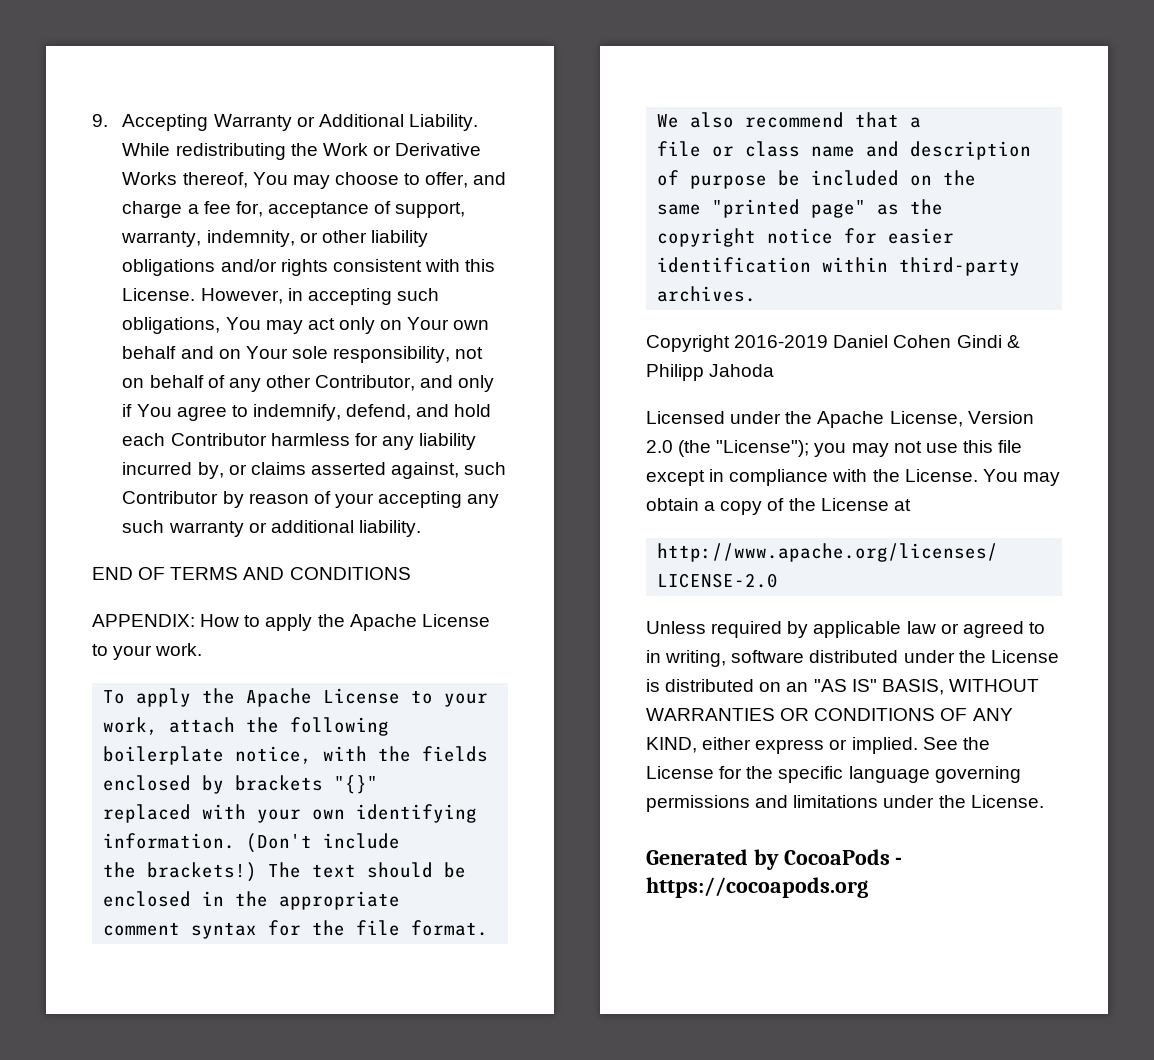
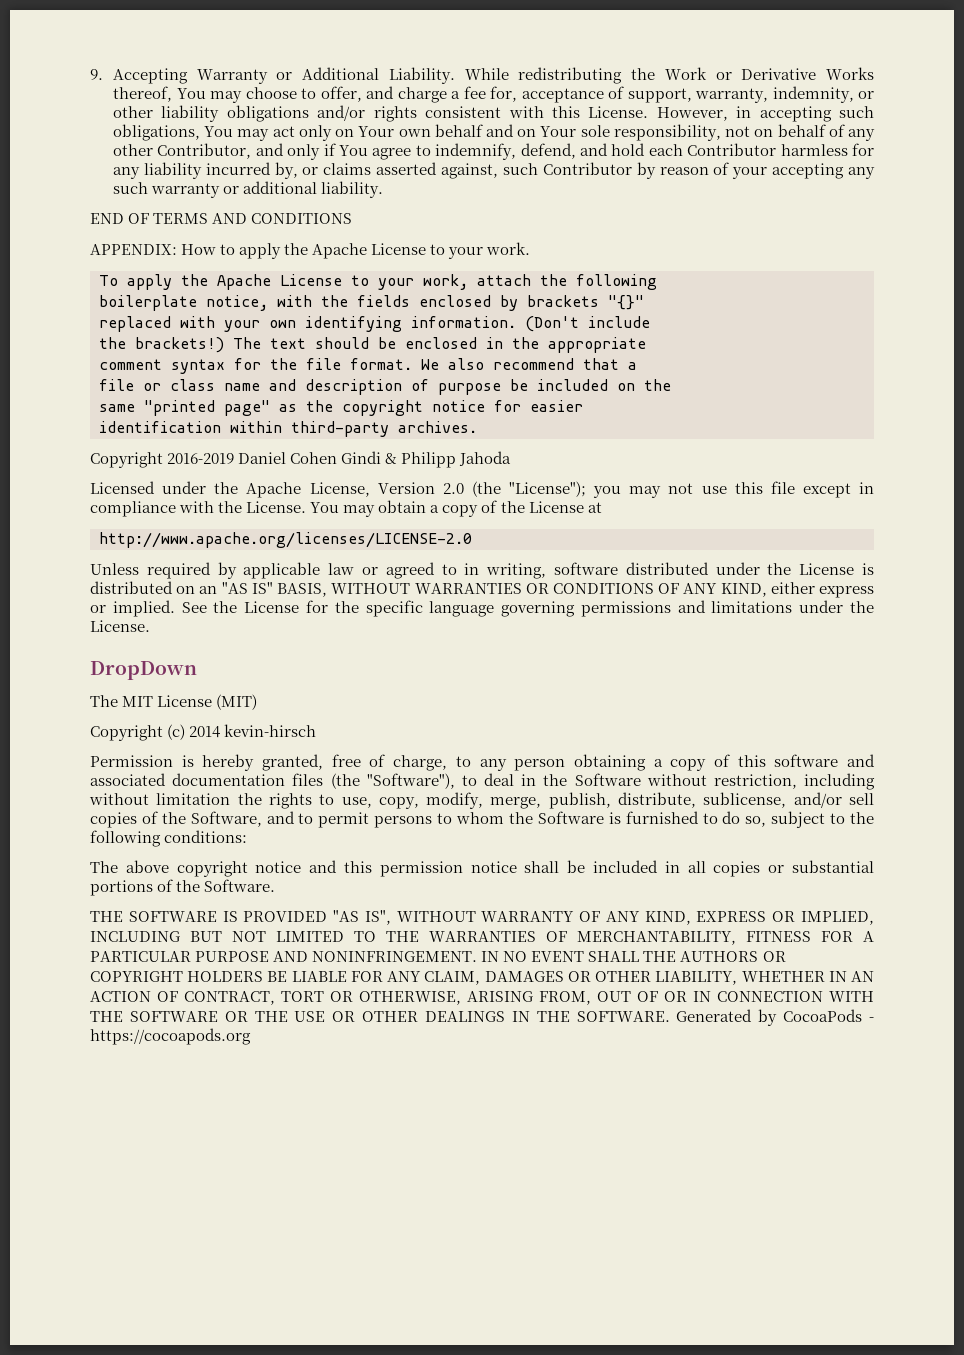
(1044, 801) none -> [90,661,197,680] [90,694,258,710] [90,724,317,741] [90,754,875,771] [90,773,875,790] [89,792,874,809] [90,811,875,828] [90,830,248,847] [90,860,874,877] [90,879,276,896] [90,910,874,925] [90,931,874,945] [90,951,786,962] [90,971,875,985] [90,991,874,1005] [90,1011,670,1022] DropDown // The MIT License (MIT) // Copyright (c) 2014 kevin-hirsch // Permission is hereby granted, free of charge, to any person obtaining a copy of this software and associated documentation files (the "Software"), to deal in the Software without restriction, including without limitation the rights to use, copy, modify, merge, publish, distribute, sublicense, and/or sell copies of the Software, and to permit persons to whom the Software is furnished to do so, subject to the following conditions: // The above copyright notice and this permission notice shall be included in all copies or substantial portions of the Software. // THE SOFTWARE IS PROVIDED "AS IS", WITHOUT WARRANTY OF ANY KIND, EXPRESS OR IMPLIED, INCLUDING BUT NOT LIMITED TO THE WARRANTIES OF MERCHANTABILITY, FITNESS FOR A PARTICULAR PURPOSE AND NONINFRINGEMENT. IN NO EVENT SHALL THE AUTHORS OR COPYRIGHT HOLDERS BE LIABLE FOR ANY CLAIM, DAMAGES OR OTHER LIABILITY, WHETHER IN AN ACTION OF CONTRACT, TORT OR OTHERWISE, ARISING FROM, OUT OF OR IN CONNECTION WITH THE SOFTWARE OR THE USE OR OTHER DEALINGS IN THE SOFTWARE.

